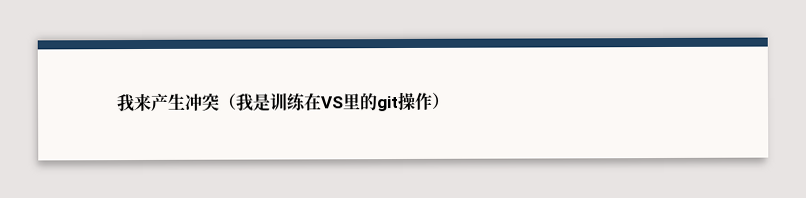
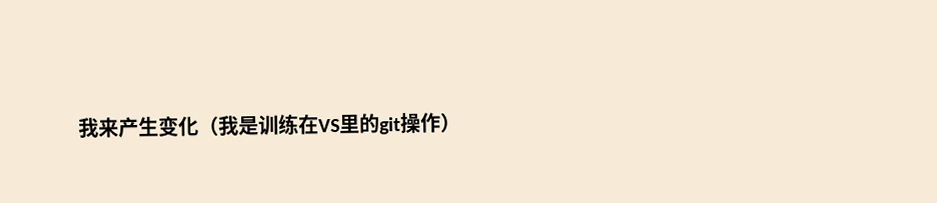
[184,92,220,111] 冲突 -> [158,115,199,137] 变化

